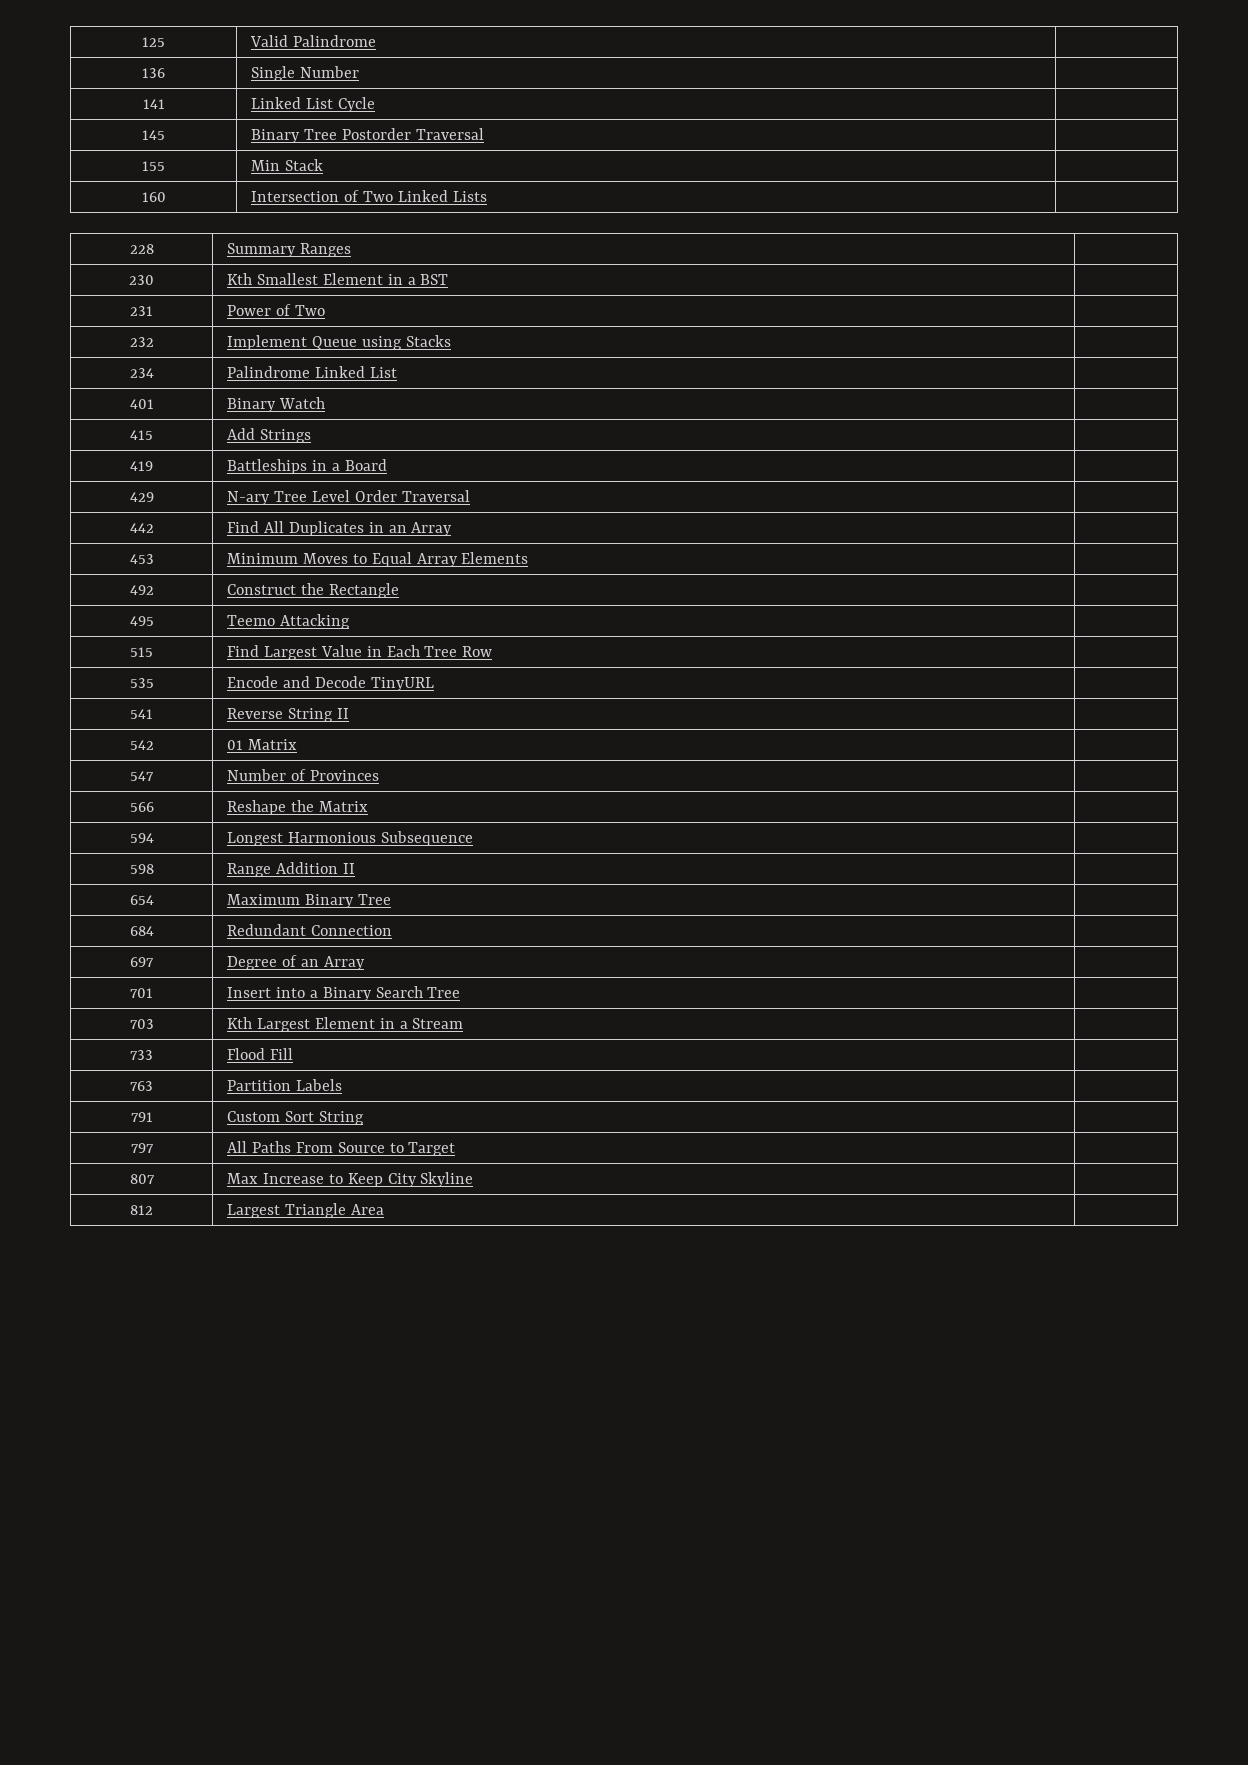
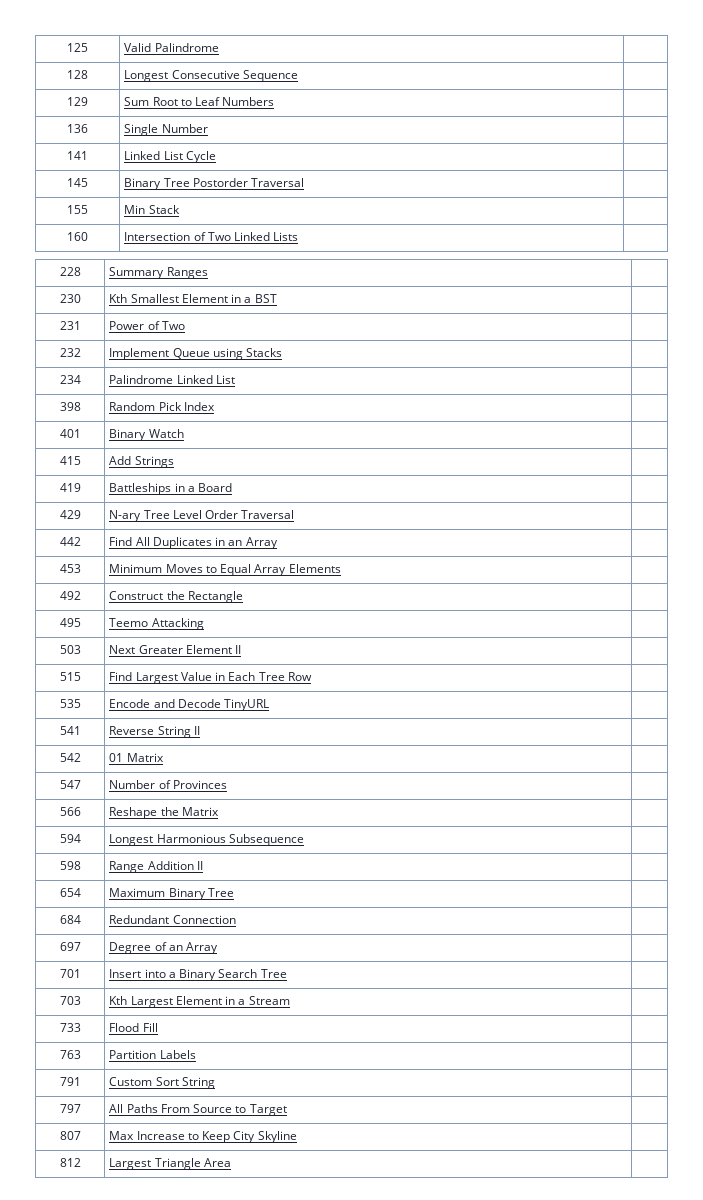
(377, 41) none -> [67,70,88,79] [124,70,298,82] [67,97,88,106] [124,97,275,106] // 128 | Longest Consecutive Sequence | // 129 | Sum Root to Leaf Numbers |
(397, 372) none -> [59,402,81,411] [109,402,215,411] // 398 | Random Pick Index |
(351, 621) none -> [59,645,81,654] [109,645,242,654] // 503 | Next Greater Element II |

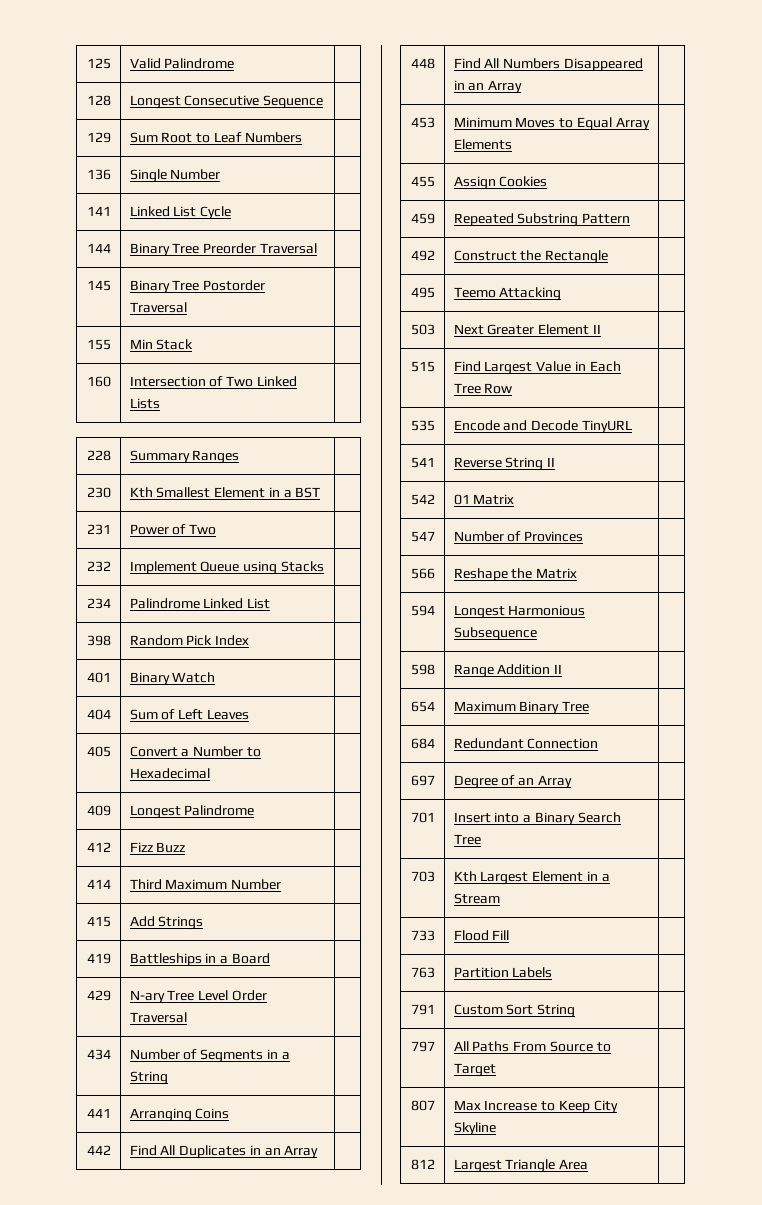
(216, 157) none -> [86,243,111,253] [129,243,317,256] // 144 | Binary Tree Preorder Traversal |
(184, 433) none -> [86,709,111,720] [129,709,249,720] [86,746,111,757] [129,746,261,757] [129,768,210,779] [86,805,111,816] [129,805,255,819] [86,842,111,852] [129,842,186,853] [86,879,111,889] [129,879,282,890] // 404 | Sum of Left Leaves | // 405 | Convert a Number to Hexadecimal | // 409 | Longest Palindrome | // 412 | Fizz Buzz | // 414 | Third Maximum Number |
(295, 514) none -> [86,1049,111,1060] [129,1049,290,1063] [129,1071,168,1085] [86,1108,111,1118] [129,1108,230,1122] // 434 | Number of Segments in a String | // 441 | Arranging Coins |
(278, 543) none -> [410,58,435,69] [453,58,643,71] [453,80,523,93] // 448 | Find All Numbers Disappeared in an Array |
(341, 568) none -> [410,176,435,187] [453,176,548,190] [410,213,435,224] [453,213,631,227] // 455 | Assign Cookies | // 459 | Repeated Substring Pattern |

